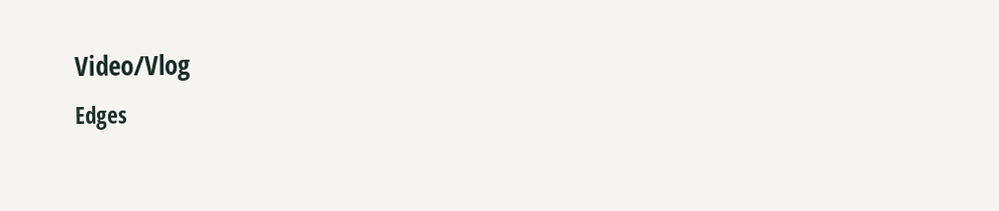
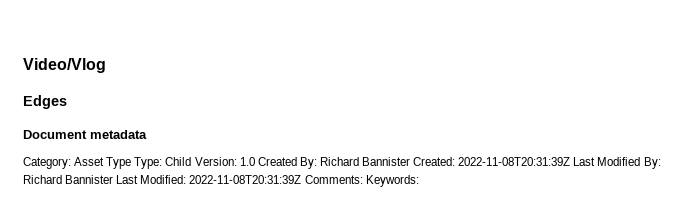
(128, 118) none -> [23,130,147,139] [23,157,661,169] [23,175,419,187] // Document metadata // Category: Asset Type Type: Child Version: 1.0 Created By: Richard Bannister Created: 2022-11-08T20:31:39Z Last Modified By: Richard Bannister Last Modified: 2022-11-08T20:31:39Z Comments: Keywords:

